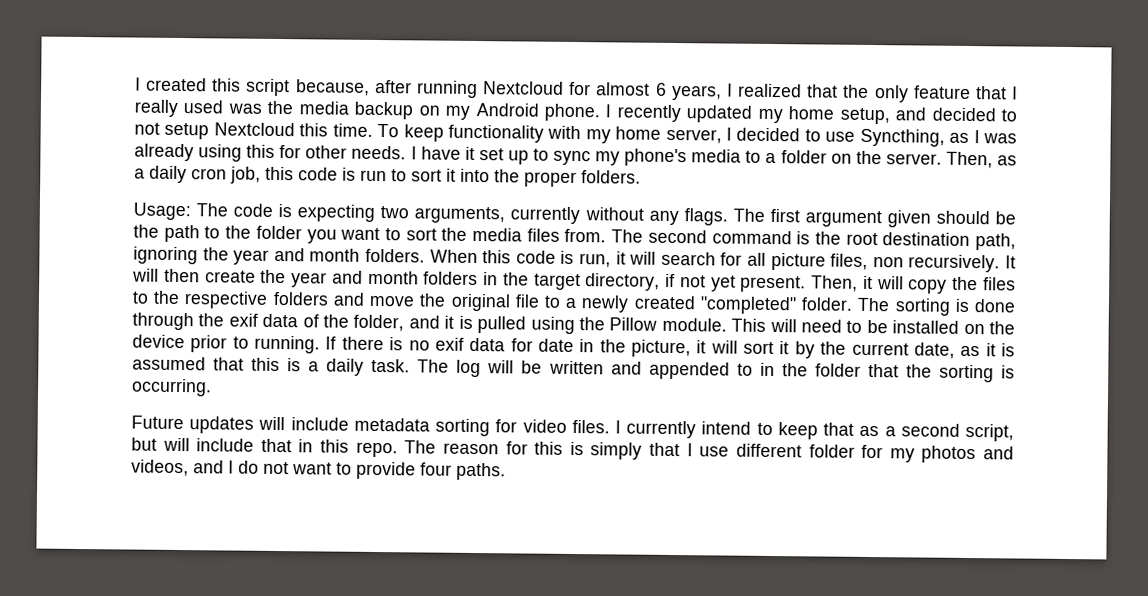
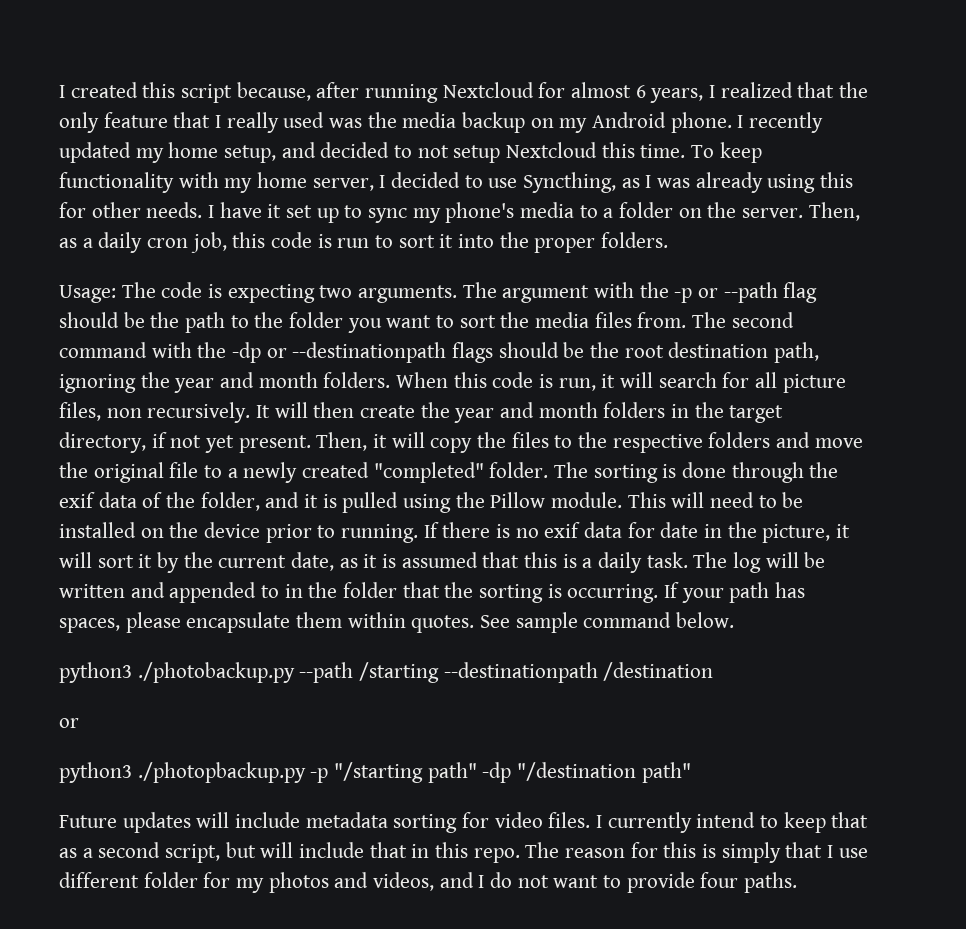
[414,206,931,228] arguments, currently without any flags. The first argument given -> [358,282,818,303] arguments. The argument with the -p or --path flag
[796,231,811,245] is -> [151,342,585,363] with the -dp or --destinationpath flags should be
(212, 387) none -> [664,582,806,603] [59,612,735,633] [59,662,714,683] [59,718,79,728] [59,762,691,783] If your path has spaces, please encapsulate them within quotes. See sample command below. // python3 ./photobackup.py --path /starting --destinationpath /destination // or // python3 ./photopbackup.py -p "/starting path" -dp "/destination path"

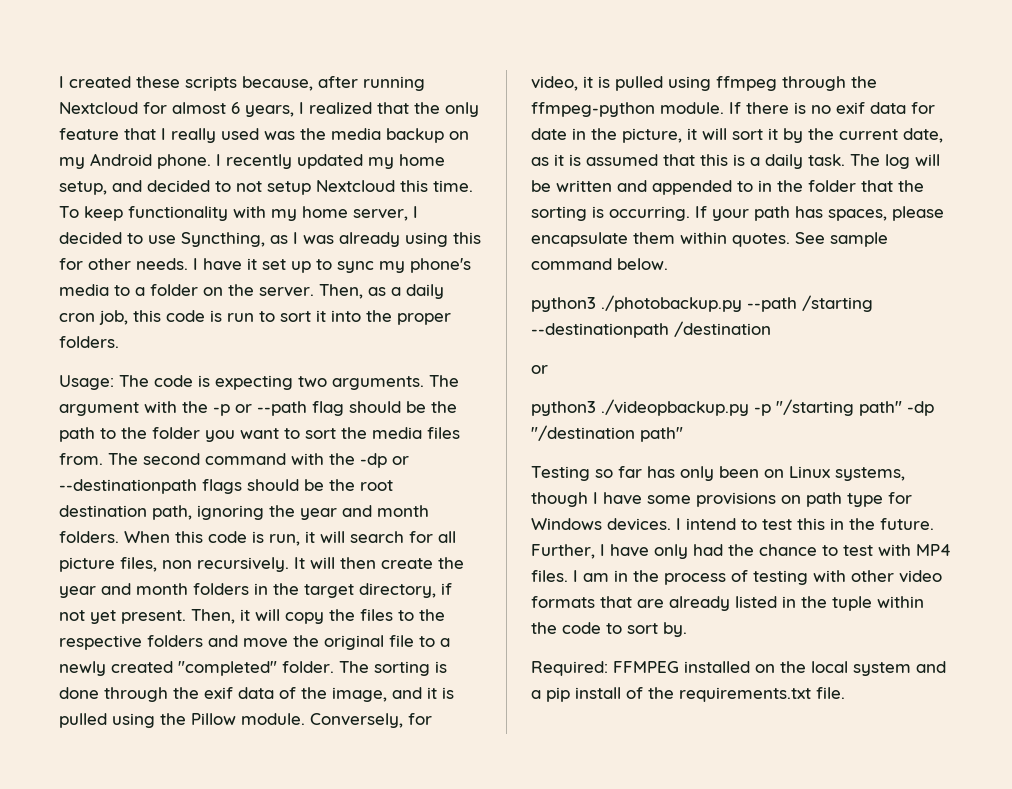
[142,82,233,103] this script -> [136,76,237,91] these scripts
[200,492,260,511] folder, -> [332,687,387,702] image,
[627,492,804,508] [59,522,419,543] This will need to be installed on the device prior to running. -> [310,713,432,728] [531,76,877,91] [531,102,724,117] Conversely, for video, it is pulled using ffmpeg through the ffmpeg-python module.
[137,762,306,783] ./photopbackup.py -> [601,399,749,416] ./videopbackup.py
[59,812,869,833] [59,842,868,863] [59,872,798,893] Future updates will include metadata sorting for video files. I currently intend to keep that as a second script, but will include that in this repo. The reason for this is simply that I use different folder for my photos and videos, and I do not want to provide four paths. -> [531,466,905,481] [531,492,912,507] [531,518,934,531] [531,544,951,559] [531,570,942,585] [531,596,924,611] [531,622,687,637] [531,661,946,676] [531,687,845,702] Testing so far has only been on Linux systems, though I have some provisions on path type for Windows devices. I intend to test this in the future. Further, I have only had the chance to test with MP4 files. I am in the process of testing with other video formats that are already listed in the tuple within the code to sort by. // Required: FFMPEG installed on the local system and a pip install of the requirements.txt file.

